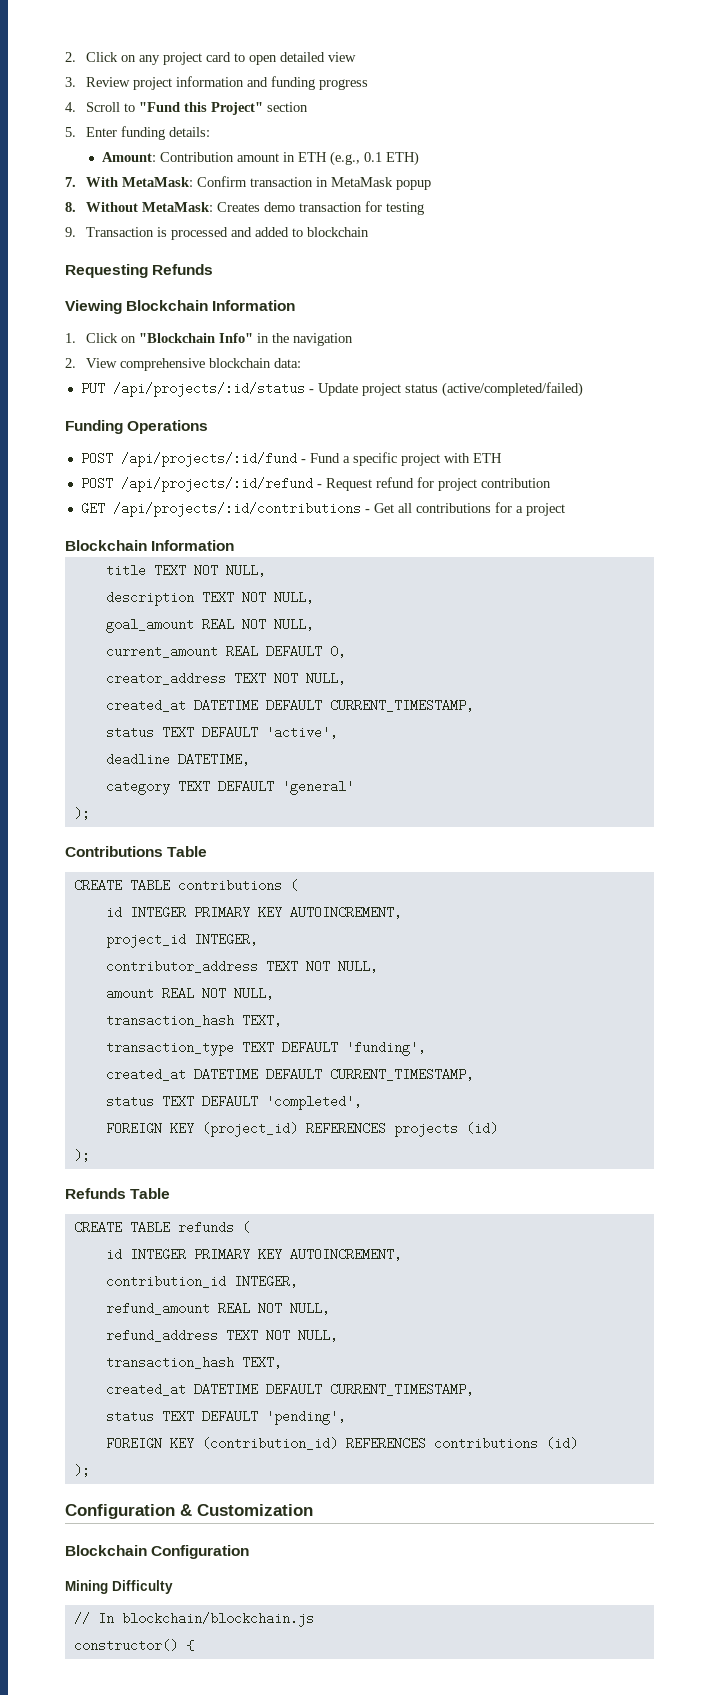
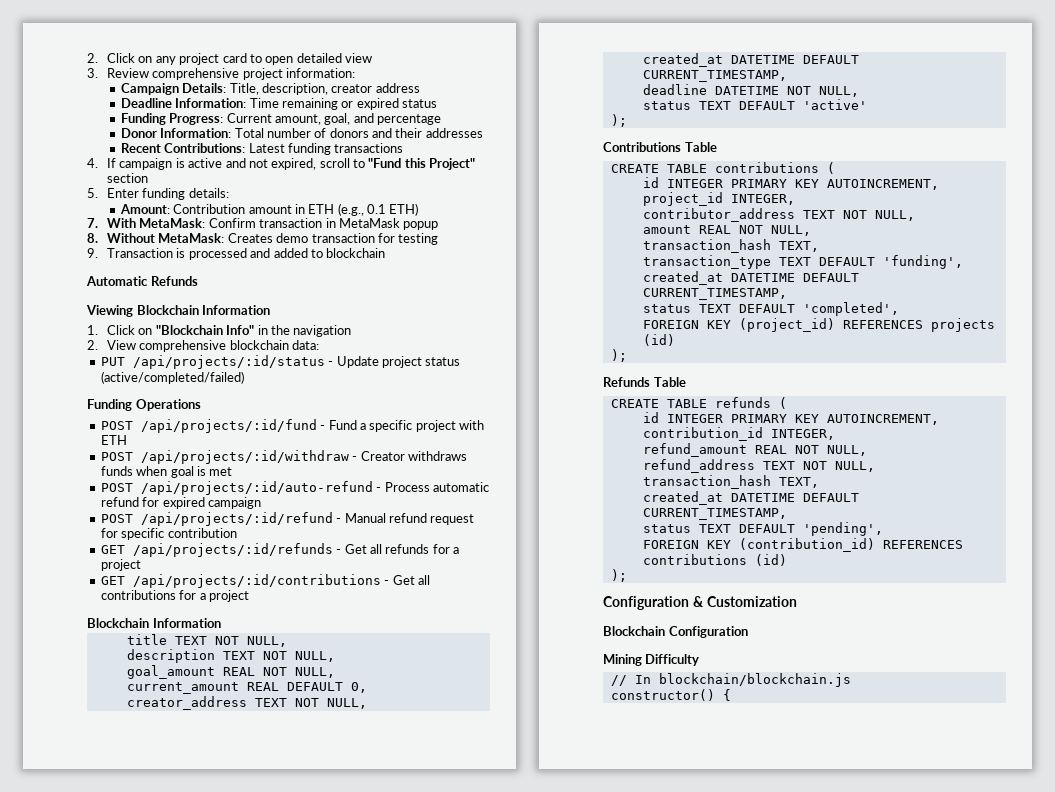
[133,76,369,90] [65,102,121,112] project information and funding progress // 4. Scroll -> [152,68,356,80] [120,83,420,95] [120,98,438,110] [120,113,442,125] [120,128,483,138] [120,143,404,155] [87,158,350,170] comprehensive project information: // Campaign Details: Title, description, creator address // Deadline Information: Time remaining or expired status // Funding Progress: Current amount, goal, and percentage // Donor Information: Total number of donors and their addresses // Recent Contributions: Latest funding transactions // 4. If campaign is active and not expired, scroll
[65,264,148,278] Requesting -> [86,276,148,286] Automatic
[120,477,551,492] /api/projects/:id/refund - Request refund for project contribution -> [140,450,467,464] [100,466,233,478] [100,481,489,495] [100,497,261,509] [100,512,475,526] [100,528,237,540] [100,543,459,557] [100,559,141,571] /api/projects/:id/withdraw - Creator withdraws funds when goal is met // POST /api/projects/:id/auto-refund - Process automatic refund for expired campaign // POST /api/projects/:id/refund - Manual refund request for specific contribution // GET /api/projects/:id/refunds - Get all refunds for a project
[105,726,338,739] [105,753,250,766] [105,780,354,795] // status TEXT DEFAULT 'active', // deadline DATETIME, // category TEXT DEFAULT 'general' -> [642,84,859,97] [642,99,867,110] // deadline DATETIME NOT NULL, // status TEXT DEFAULT 'active'

